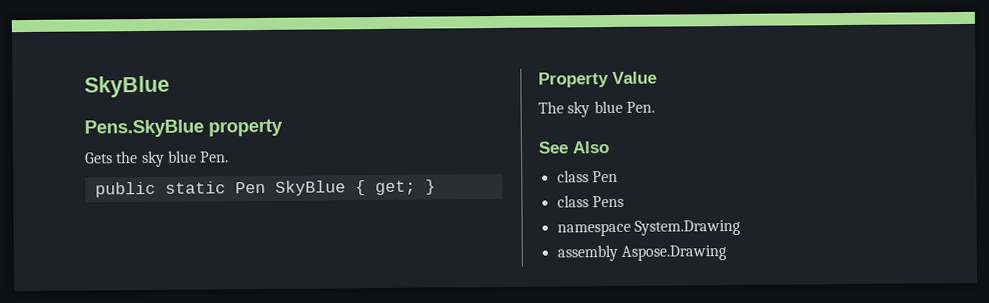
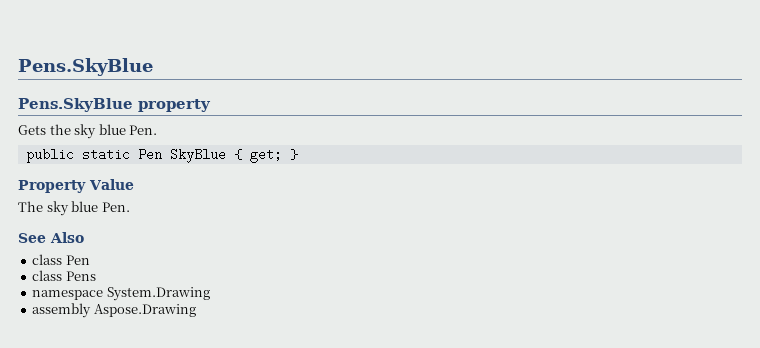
[84,75,170,98] SkyBlue -> [18,58,153,76] Pens.SkyBlue

